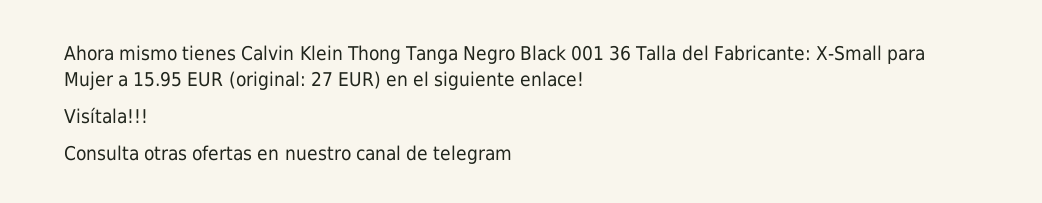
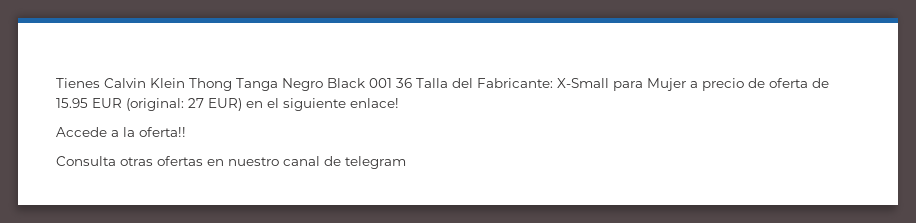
[64,45,237,61] Ahora mismo tienes -> [56,78,100,88] Tienes
(129, 81) none -> [702,78,829,91] precio de oferta de
[64,107,148,124] Visítala!!! -> [56,127,186,137] Accede a la oferta!!

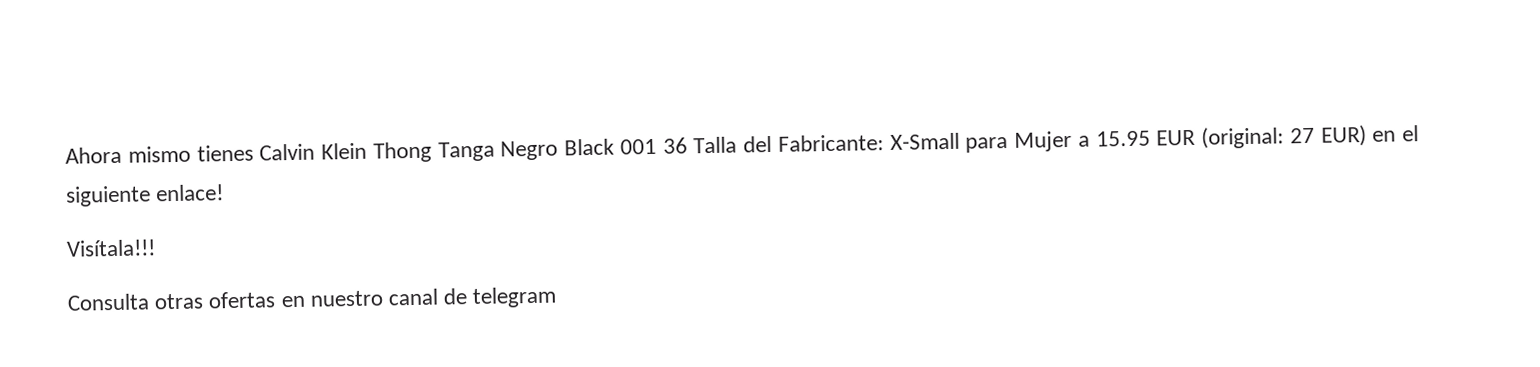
[56,78,100,88] Tienes -> [65,144,254,164] Ahora mismo tienes
[702,78,829,91] precio de oferta de -> (1090, 141) none
[56,127,186,137] Accede a la oferta!! -> [66,239,156,257] Visítala!!!

